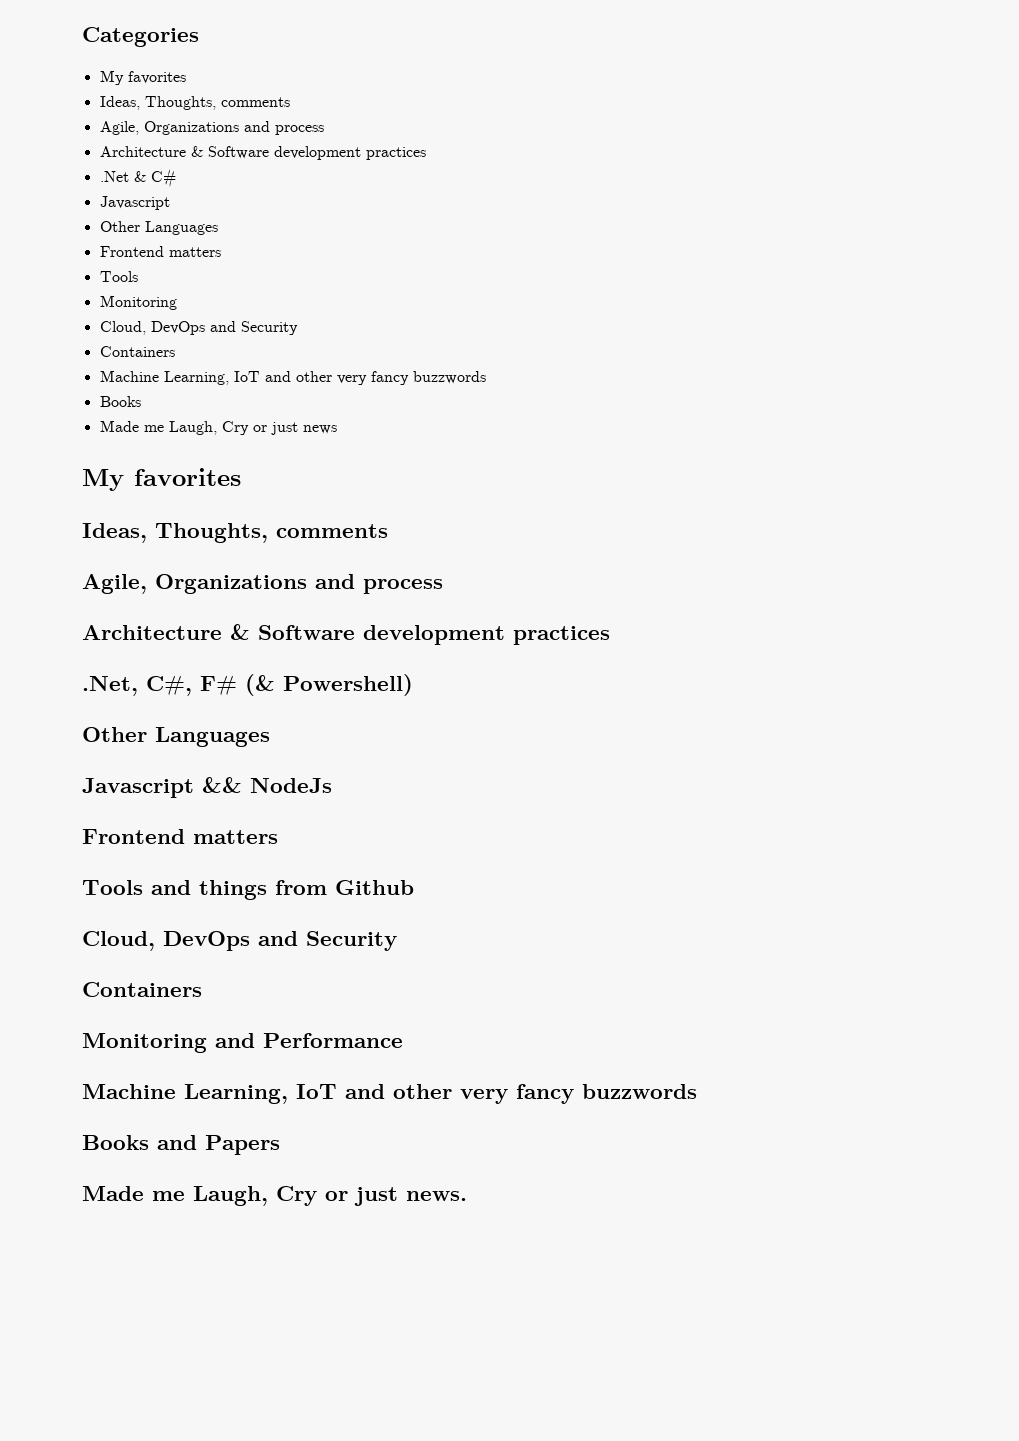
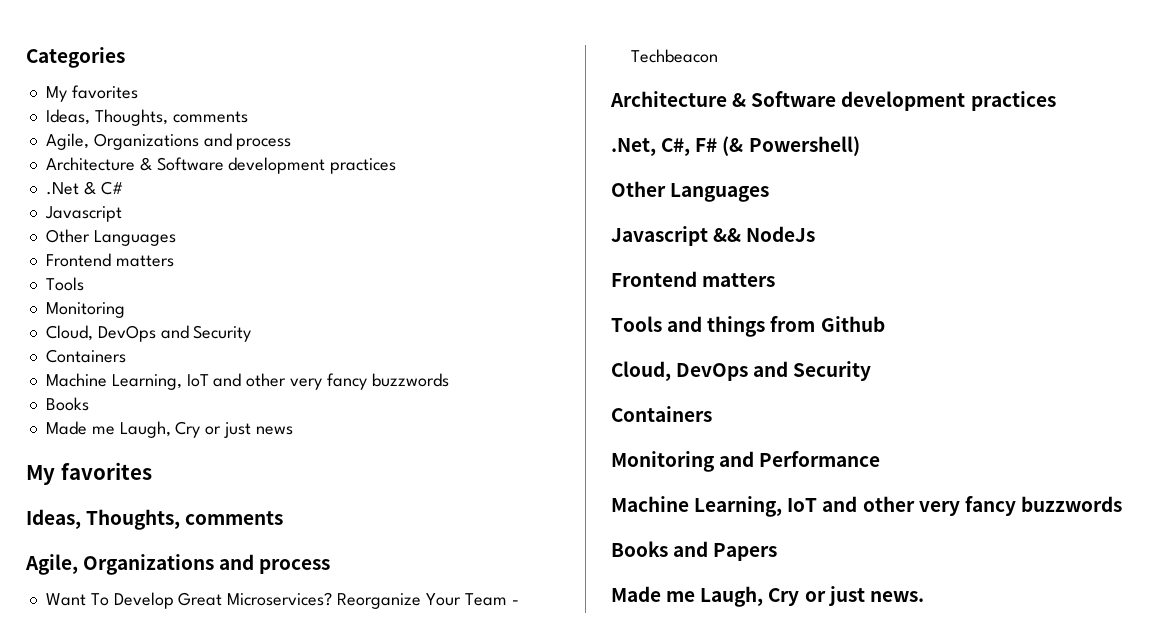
(443, 586) none -> [45,592,519,609] [630,49,718,63] // Want To Develop Great Microservices? Reorganize Your Team - Techbeacon

